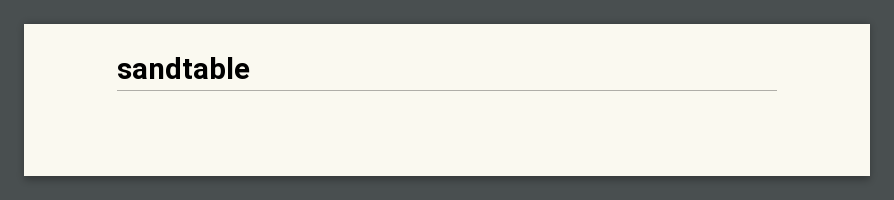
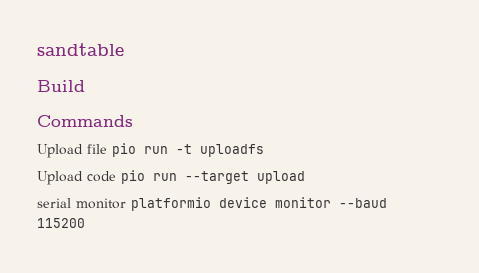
(250, 68) none -> [37,80,85,92] [37,115,133,127] [37,143,264,158] [37,170,305,185] [37,197,387,211] [37,218,85,228] // Build // Commands // Upload file pio run -t uploadfs // Upload code pio run --target upload // serial monitor platformio device monitor --baud 115200

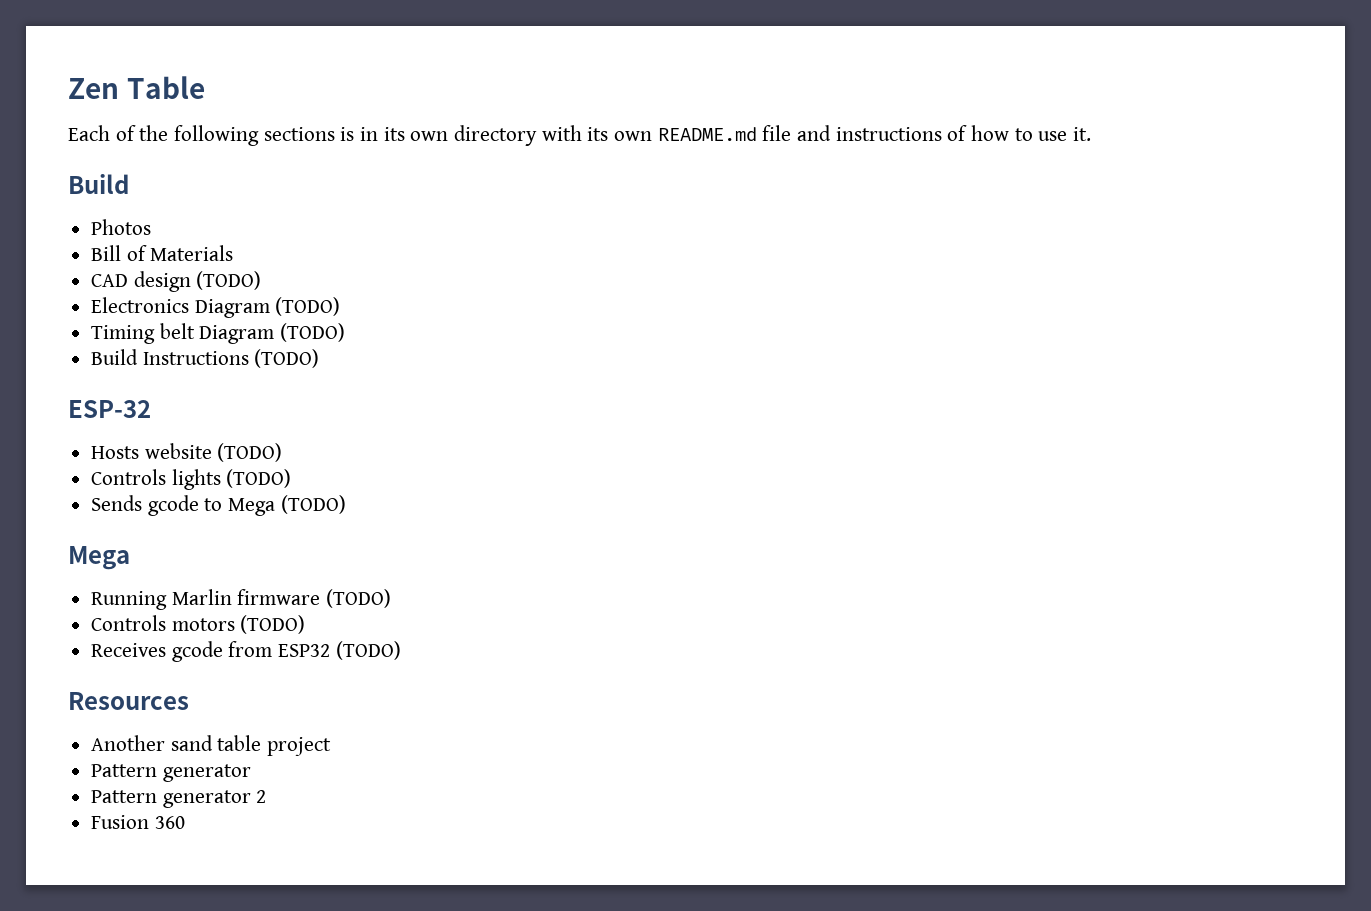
[37,43,124,56] [37,80,85,92] [37,115,133,127] [37,143,264,158] [37,170,305,185] [37,197,387,211] [37,218,85,228] sandtable // Build // Commands // Upload file pio run -t uploadfs // Upload code pio run --target upload // serial monitor platformio device monitor --baud 115200 -> [68,76,205,99] [68,125,1092,146] [68,174,129,194] [91,219,152,235] [91,245,234,261] [91,271,262,292] [91,297,341,318] [91,323,346,344] [91,349,320,368] [68,400,151,418] [91,443,283,462] [91,469,292,490] [91,495,346,516] [68,546,130,570] [91,589,392,610] [91,615,306,634] [91,641,401,662] [68,692,189,710] [91,735,332,756] [91,764,251,782] [91,790,267,808] [91,815,185,829] Zen Table // Each of the following sections is in its own directory with its own README.md file and instructions of how to use it. // Build // Photos // Bill of Materials // CAD design (TODO) // Electronics Diagram (TODO) // Timing belt Diagram (TODO) // Build Instructions (TODO) // ESP-32 // Hosts website (TODO) // Controls lights (TODO) // Sends gcode to Mega (TODO) // Mega // Running Marlin firmware (TODO) // Controls motors (TODO) // Receives gcode from ESP32 (TODO) // Resources // Another sand table project // Pattern generator // Pattern generator 2 // Fusion 360

